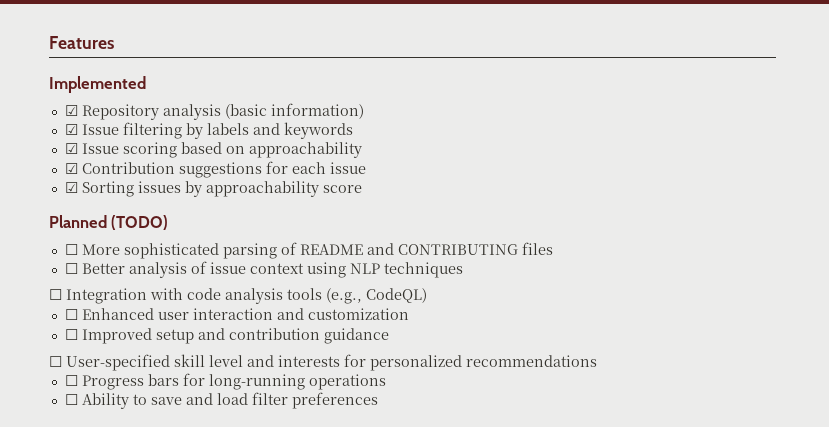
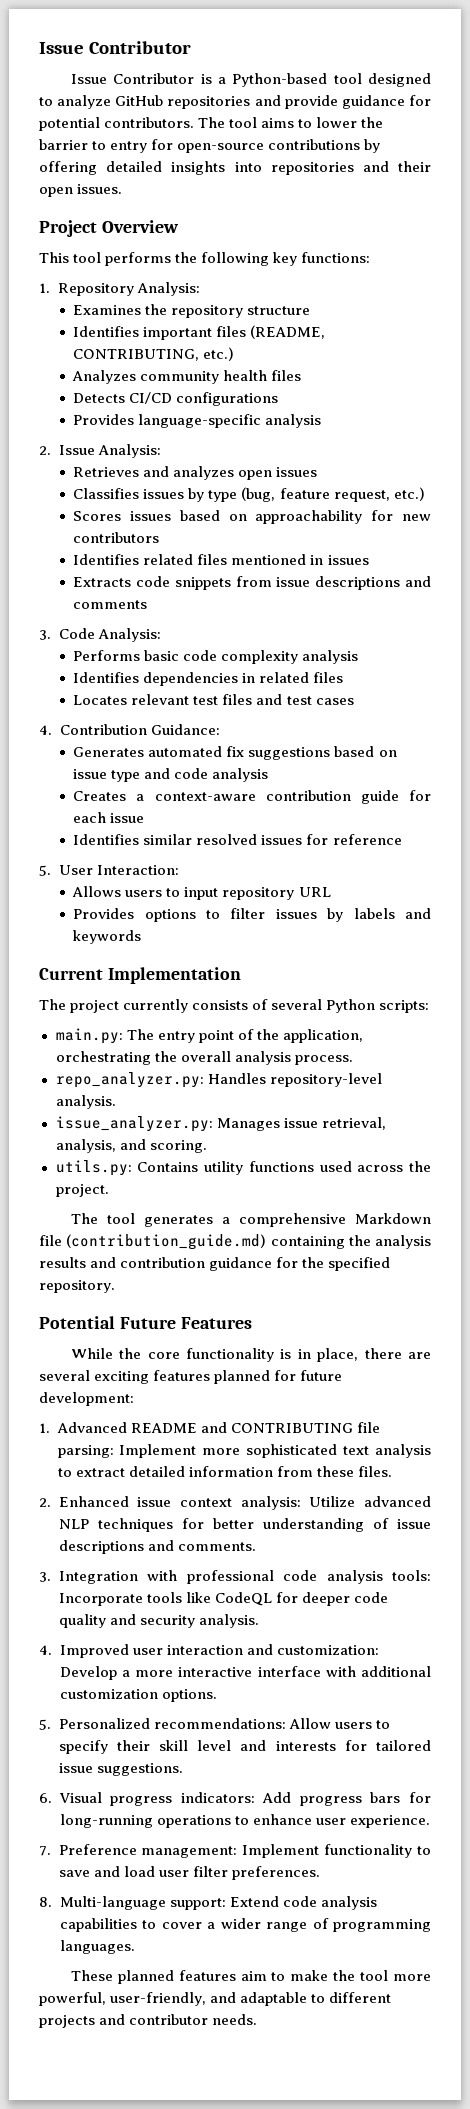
[49,36,114,49] [49,76,146,93] [64,103,364,120] [64,122,353,139] [64,142,362,158] [64,161,366,178] [64,181,362,197] [49,215,169,230] [64,242,553,259] [64,261,463,278] [49,289,62,300] Features // Implemented // ☑ Repository analysis (basic information) // ☑ Issue filtering by labels and keywords // ☑ Issue scoring based on approachability // ☑ Contribution suggestions for each issue // ☑ Sorting issues by approachability score // Planned (TODO) // ☐ More sophisticated parsing of README and CONTRIBUTING files // ☐ Better analysis of issue context using NLP techniques // ☐ -> [39,41,192,54] [70,73,431,87] [39,95,432,109] [39,117,384,131] [39,139,381,153] [39,161,431,175] [39,184,123,197] [39,220,179,237] [39,252,371,266] [39,282,200,296] [73,304,311,318] [73,325,326,340] [73,347,235,361] [72,370,302,384] [73,392,279,406] [73,414,322,428] [39,444,161,458] [73,466,318,480] [73,487,425,502] [73,510,432,524] [73,532,160,543] [73,554,369,565] [73,576,432,590] [73,600,148,609] [39,628,161,642] [73,650,359,664] [73,672,344,686] [73,694,354,705] [39,724,220,735] [73,746,397,760] [73,768,269,782] [73,790,431,804] [73,812,145,823] [73,834,402,845] [39,865,179,876] [72,886,331,900] [73,908,431,922] [73,930,142,944] [39,967,241,984] [39,999,430,1013] [55,1028,363,1044] [55,1051,353,1065] [55,1072,382,1088] [55,1095,116,1109] [55,1116,386,1132] [55,1139,207,1153] [55,1160,431,1176] [55,1184,109,1197] [70,1213,431,1227] [39,1234,431,1250] [39,1257,391,1271] [39,1280,115,1293] [39,1316,252,1329] [70,1348,432,1362] [39,1370,343,1384] [39,1392,134,1406] [39,1422,380,1433] [57,1444,431,1458] [57,1466,392,1477] [39,1496,431,1510] [58,1518,431,1532] [58,1540,256,1554] [39,1572,51,1582] Issue Contributor // Issue Contributor is a Python-based tool designed to analyze GitHub repositories and provide guidance for potential contributors. The tool aims to lower the barrier to entry for open-source contributions by offering detailed insights into repositories and their open issues. // Project Overview // This tool performs the following key functions: // 1. Repository Analysis: // Examines the repository structure // Identifies important files (README, CONTRIBUTING, etc.) // Analyzes community health files // Detects CI/CD configurations // Provides language-specific analysis // 2. Issue Analysis: // Retrieves and analyzes open issues // Classifies issues by type (bug, feature request, etc.) // Scores issues based on approachability for new contributors // Identifies related files mentioned in issues // Extracts code snippets from issue descriptions and comments // 3. Code Analysis: // Performs basic code complexity analysis // Identifies dependencies in related files // Locates relevant test files and test cases // 4. Contribution Guidance: // Generates automated fix suggestions based on issue type and code analysis // Creates a context-aware contribution guide for each issue // Identifies similar resolved issues for reference // 5. User Interaction: // Allows users to input repository URL // Provides options to filter issues by labels and keywords // Current Implementation // The project currently consists of several Python scripts: // main.py: The entry point of the application, orchestrating the overall analysis process. // repo_analyzer.py: Handles repository-level analysis. // issue_analyzer.py: Manages issue retrieval, analysis, and scoring. // utils.py: Contains utility functions used across the project. // The tool generates a comprehensive Markdown file (contribution_guide.md) containing the analysis results and contribution guidance for the specified repository. // Potential Future Features // While the core functionality is in place, there are several exciting features planned for future development: // 1. Advanced README and CONTRIBUTING file parsing: Implement more sophisticated text analysis to extract detailed information from these files. // 2. Enhanced issue context analysis: Utilize advanced NLP techniques for better understanding of issue descriptions and comments. // 3.
[187,288,427,304] [64,308,409,320] [64,328,389,344] [49,354,170,371] code analysis tools (e.g., CodeQL) // ☐ Enhanced user interaction and customization // ☐ Improved setup and contribution guidance // ☐ User-specified -> [186,1570,431,1584] [58,1592,388,1606] [58,1614,259,1628] [39,1644,379,1658] [59,1666,431,1680] [59,1689,217,1702] [39,1718,390,1730] [58,1740,150,1754] professional code analysis tools: Incorporate tools like CodeQL for deeper code quality and security analysis. // 4. Improved user interaction and customization: Develop a more interactive interface with additional customization options. // 5. Personalized recommendations: Allow users to specify their
[370,355,597,371] [64,373,386,390] [64,392,378,409] personalized recommendations // ☐ Progress bars for long-running operations // ☐ Ability to save and load filter preferences -> [376,1740,432,1751] [58,1763,183,1776] [39,1792,431,1806] [59,1814,430,1828] [39,1844,431,1858] [58,1866,320,1880] [39,1896,377,1910] [59,1918,431,1932] [59,1940,135,1954] [70,1970,432,1984] [39,1992,392,2006] [39,2014,258,2028] tailored issue suggestions. // 6. Visual progress indicators: Add progress bars for long-running operations to enhance user experience. // 7. Preference management: Implement functionality to save and load user filter preferences. // 8. Multi-language support: Extend code analysis capabilities to cover a wider range of programming languages. // These planned features aim to make the tool more powerful, user-friendly, and adaptable to different projects and contributor needs.

